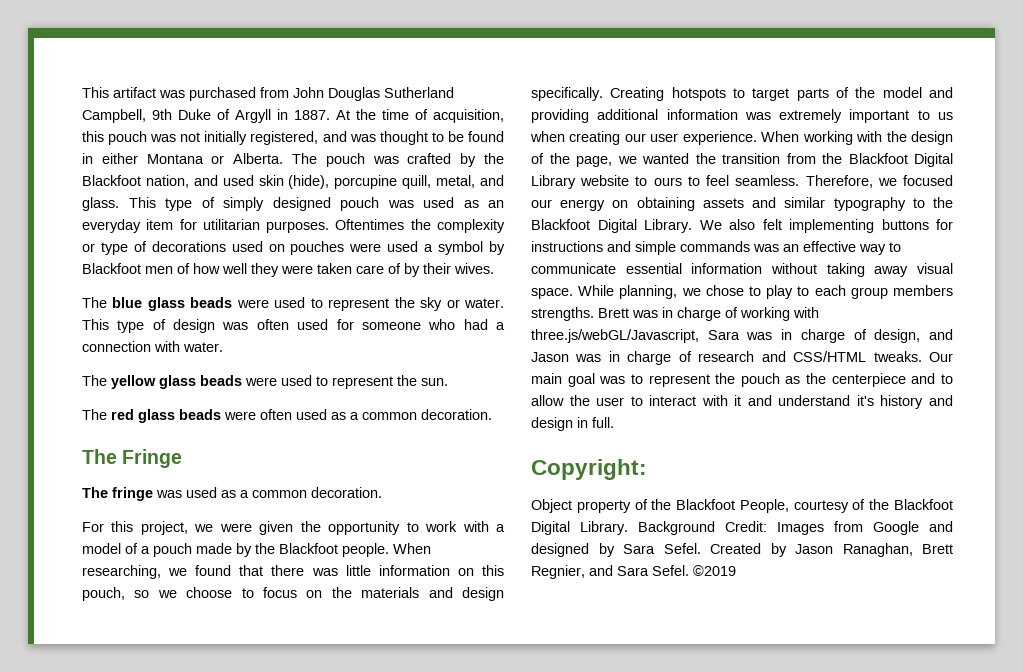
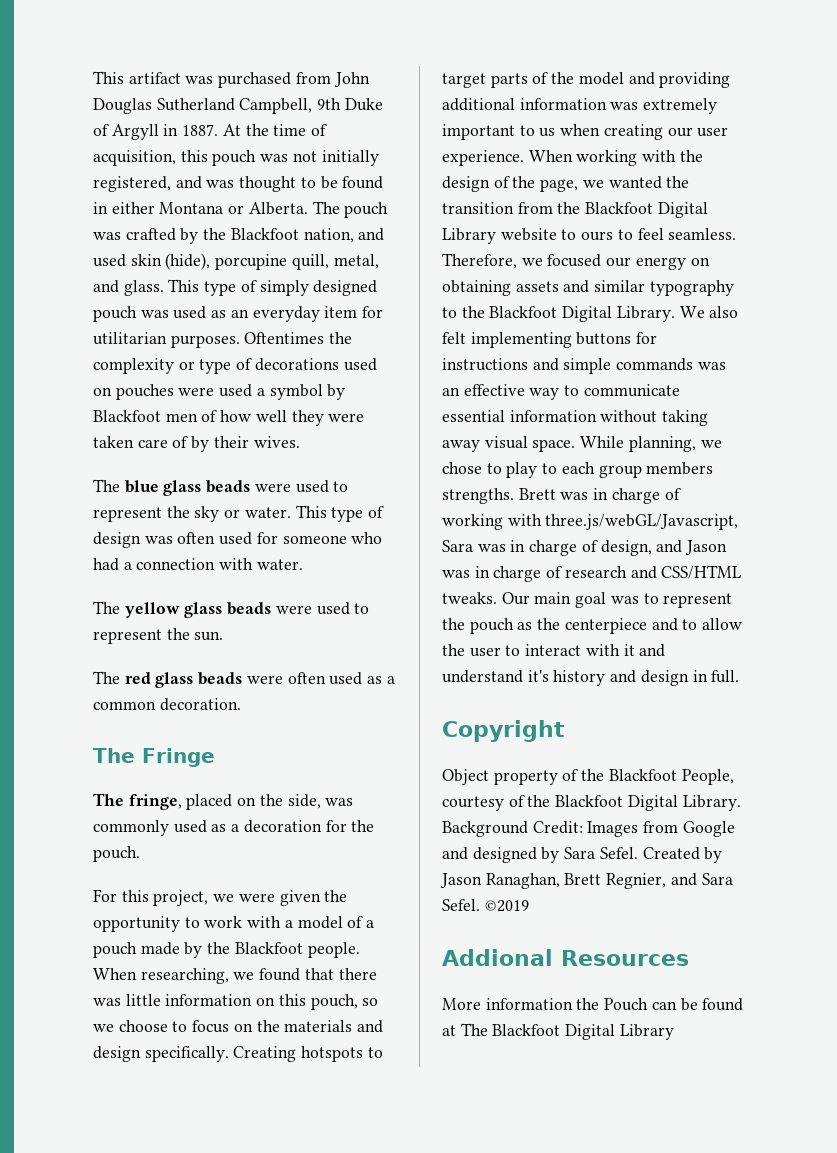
[112,487,382,501] fringe was used as a common decoration. -> [128,794,354,810] [93,820,375,836] [93,846,140,862] fringe, placed on the side, was commonly used as a decoration for the pouch.
[531,459,647,480] Copyright: -> [442,720,565,742] Copyright
(736, 570) none -> [442,949,689,966] [442,998,744,1011] [442,1023,674,1040] // Addional Resources // More information the Pouch can be found at The Blackfoot Digital Library

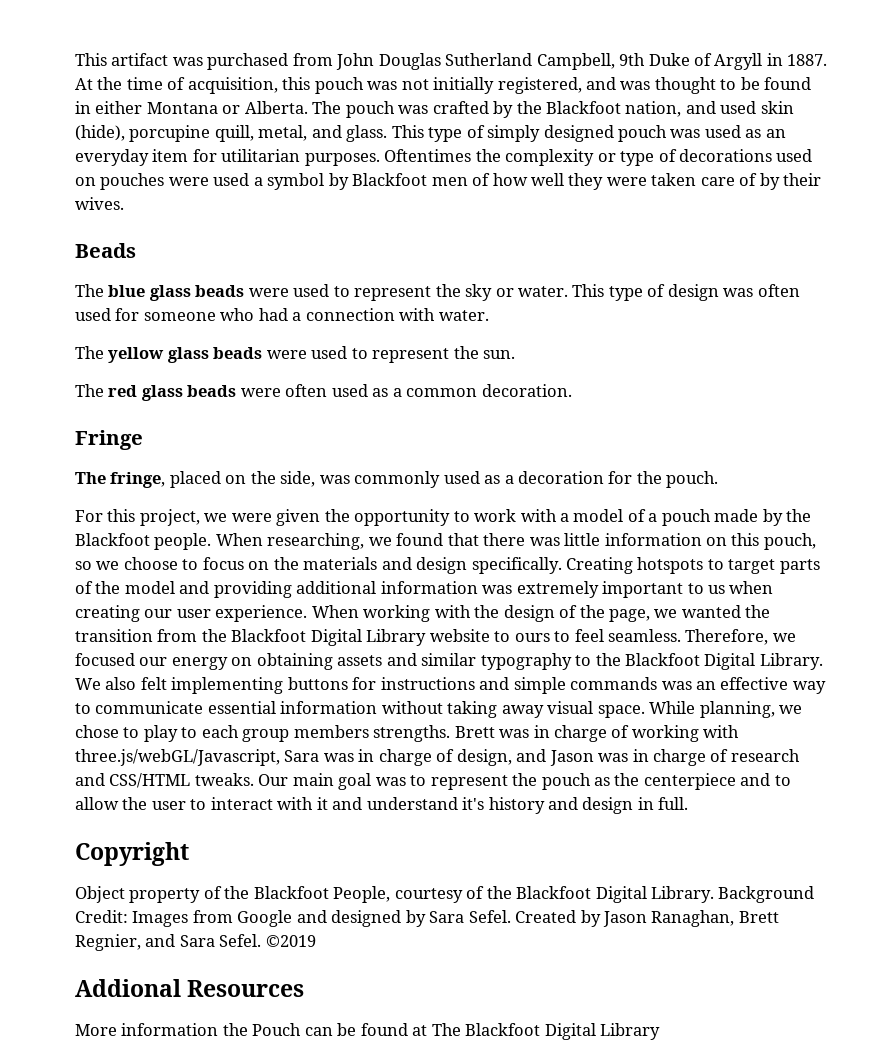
(300, 442) none -> [75,243,136,258] // Beads
[93,748,135,763] The -> (572, 390) none

